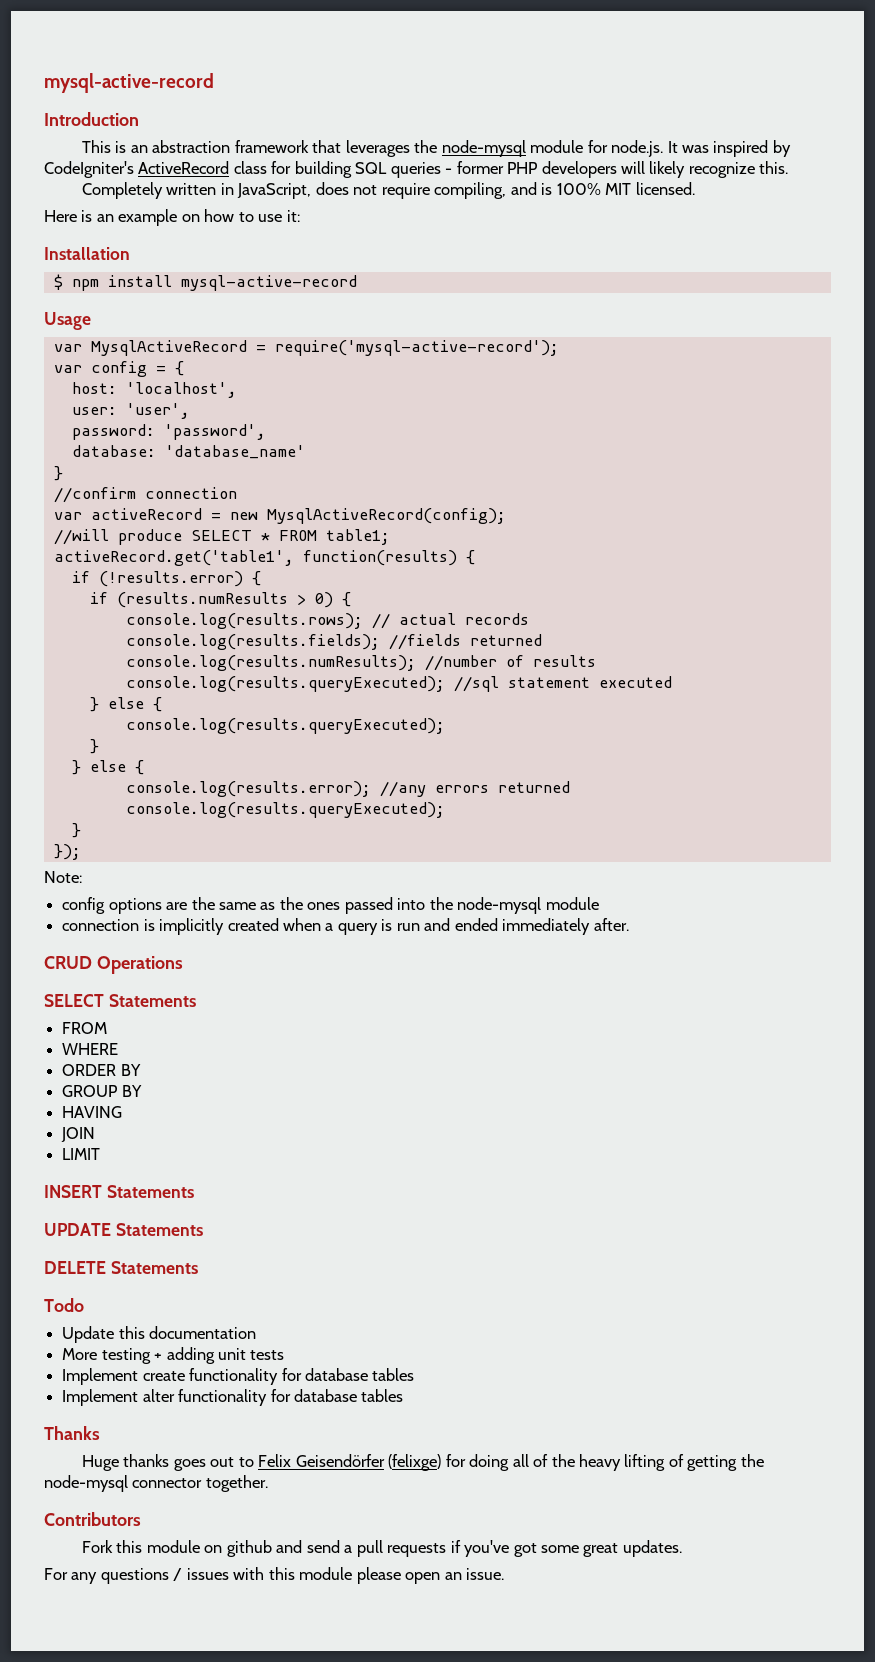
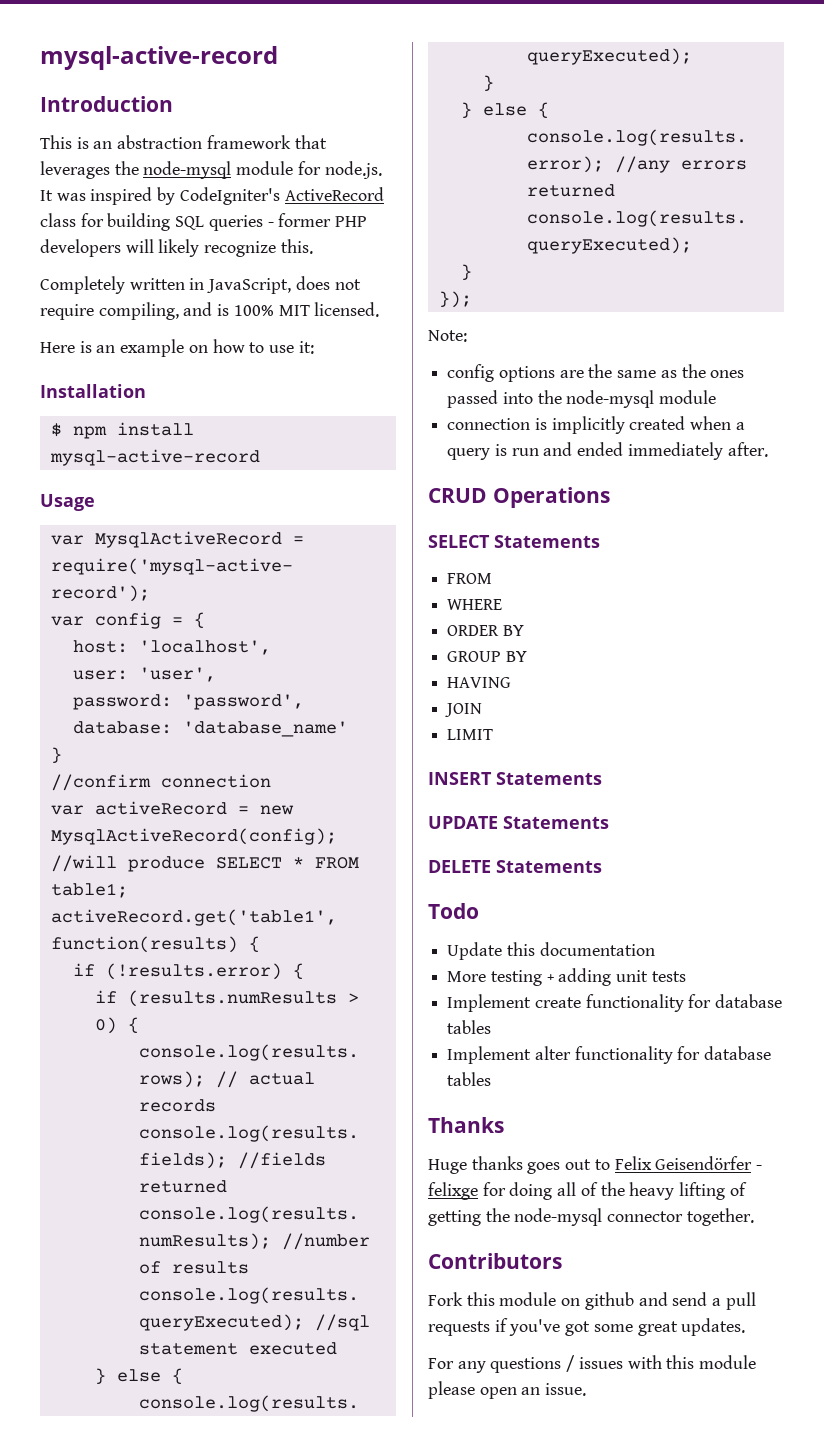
[388,1454,442,1471] (felixge) -> [756,1165,763,1170] [428,1182,478,1200] - felixge

